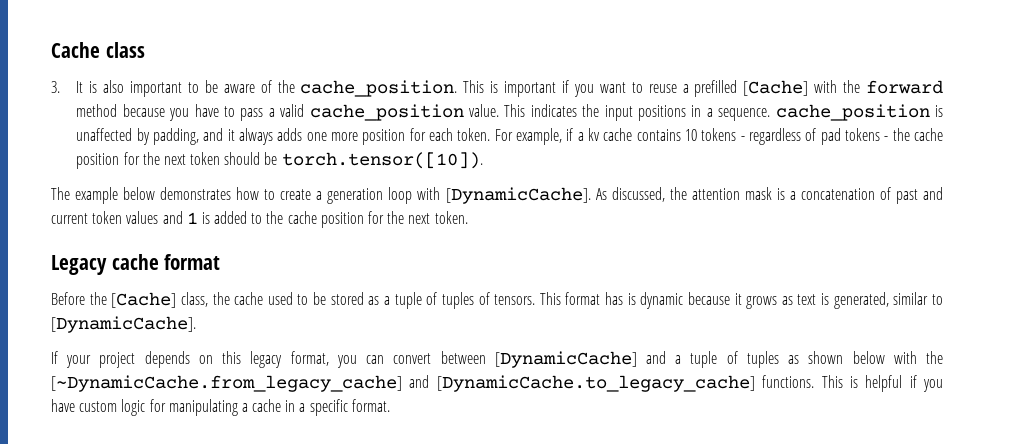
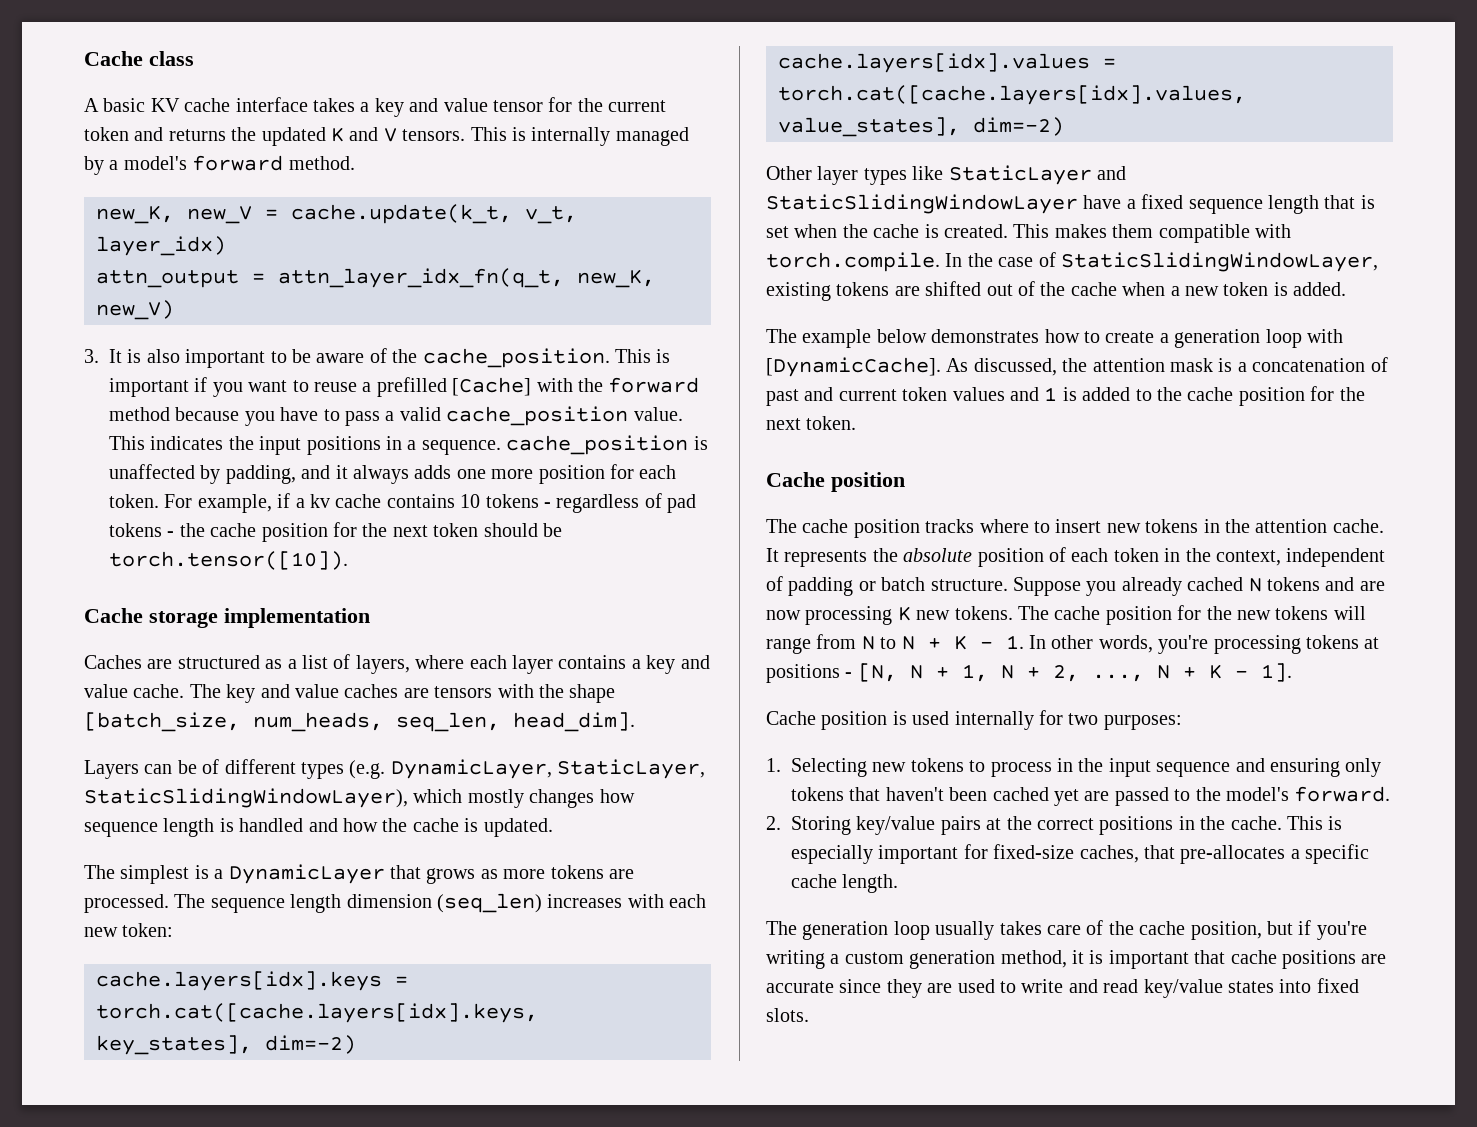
(145, 50) none -> [84,97,667,117] [84,127,689,146] [84,155,355,175] [96,204,577,224] [96,236,226,256] [96,268,655,288] [96,300,174,320] // A basic KV cache interface takes a key and value tensor for the current token and returns the updated K and V tensors. This is internally managed by a model's forward method. // new_K, new_V = cache.update(k_t, v_t, layer_idx) // attn_output = attn_layer_idx_fn(q_t, new_K, new_V)
(483, 160) none -> [84,608,370,628] [84,654,710,674] [84,684,616,703] [84,712,635,732] [84,759,706,779] [84,788,635,808] [84,818,553,837] [84,864,634,884] [84,893,707,913] [84,923,174,937] [96,971,408,991] [96,1003,538,1023] [96,1035,356,1055] [778,53,1116,73] [778,85,1246,105] [778,117,1064,137] [766,165,1126,185] [766,194,1375,214] [766,224,1291,243] [766,252,1378,272] [766,281,1347,301] // Cache storage implementation // Caches are structured as a list of layers, where each layer contains a key and value cache. The key and value caches are tensors with the shape [batch_size, num_heads, seq_len, head_dim]. // Layers can be of different types (e.g. DynamicLayer, StaticLayer, StaticSlidingWindowLayer), which mostly changes how sequence length is handled and how the cache is updated. // The simplest is a DynamicLayer that grows as more tokens are processed. The sequence length dimension (seq_len) increases with each new token: // cache.layers[idx].keys = torch.cat([cache.layers[idx].keys, key_states], dim=-2) // cache.layers[idx].values = torch.cat([cache.layers[idx].values, value_states], dim=-2) // Other layer types like StaticLayer and StaticSlidingWindowLayer have a fixed sequence length that is set when the cache is created. This makes them compatible with torch.compile. In the case of StaticSlidingWindowLayer, existing tokens are shifted out of the cache when a new token is added.
[51,254,221,275] [51,292,943,309] [51,316,196,333] [51,351,944,368] [51,375,943,392] [51,399,390,416] Legacy cache format // Before the [Cache] class, the cache used to be stored as a tuple of tuples of tensors. This format has is dynamic because it grows as text is generated, similar to [DynamicCache]. // If your project depends on this legacy format, you can convert between [DynamicCache] and a tuple of tuples as shown below with the [~DynamicCache.from_legacy_cache] and [DynamicCache.to_legacy_cache] functions. This is helpful if you have custom logic for manipulating a cache in a specific format. -> [766,472,905,492] [766,519,1384,538] [766,547,1386,567] [766,576,1385,596] [766,605,1366,625] [766,634,1380,654] [766,663,1292,683] [766,710,1182,730] [766,758,1382,777] [791,786,1391,806] [766,816,1343,835] [791,844,1370,864] [791,874,899,893] [766,920,1367,940] [766,950,1387,969] [766,978,1359,998] [766,1008,809,1022] Cache position // The cache position tracks where to insert new tokens in the attention cache. It represents the absolute position of each token in the context, independent of padding or batch structure. Suppose you already cached N tokens and are now processing K new tokens. The cache position for the new tokens will range from N to N + K - 1. In other words, you're processing tokens at positions - [N, N + 1, N + 2, ..., N + K - 1]. // Cache position is used internally for two purposes: // 1. Selecting new tokens to process in the input sequence and ensuring only tokens that haven't been cached yet are passed to the model's forward. // 2. Storing key/value pairs at the correct positions in the cache. This is especially important for fixed-size caches, that pre-allocates a specific cache length. // The generation loop usually takes care of the cache position, but if you're writing a custom generation method, it is important that cache positions are accurate since they are used to write and read key/value states into fixed slots.

